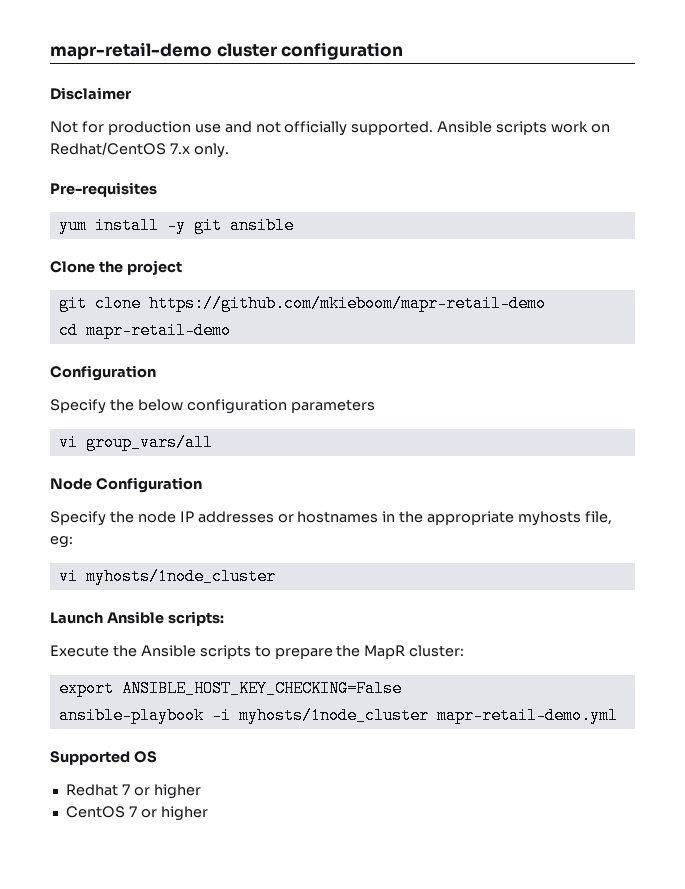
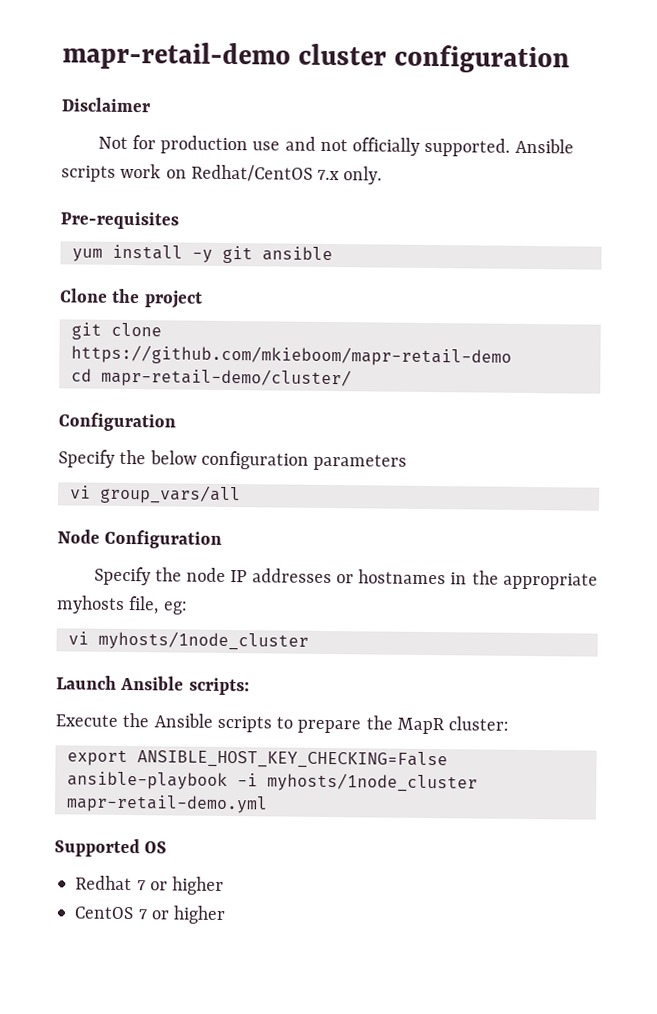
[85,322,231,339] mapr-retail-demo -> [100,367,352,389] mapr-retail-demo/cluster/

